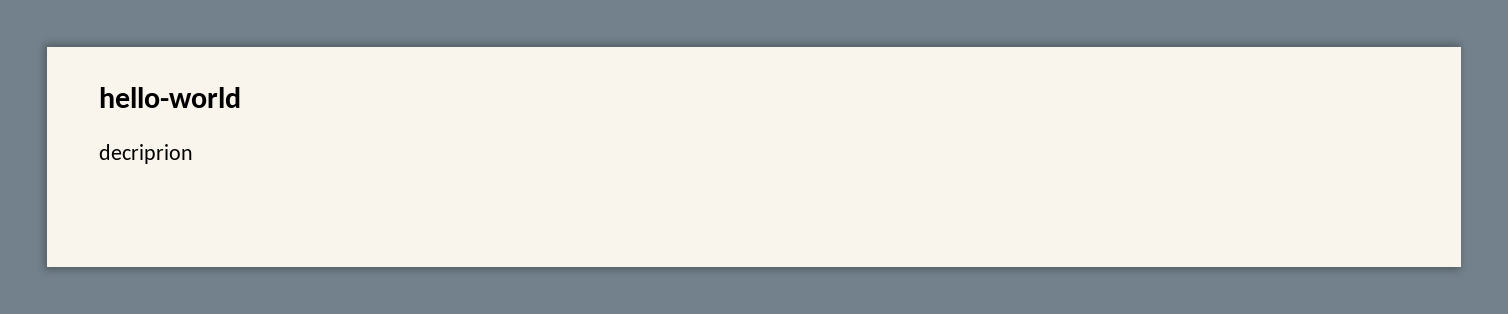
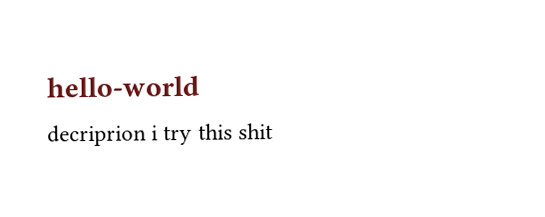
(193, 154) none -> [151,123,273,146] i try this shit

